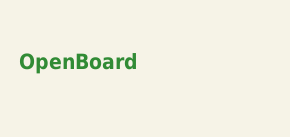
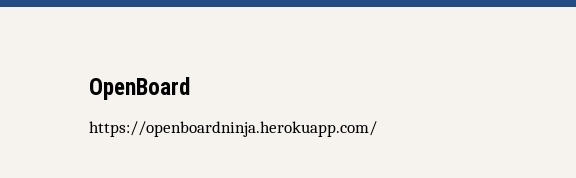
(138, 63) none -> [89,121,377,137] // https://openboardninja.herokuapp.com/

